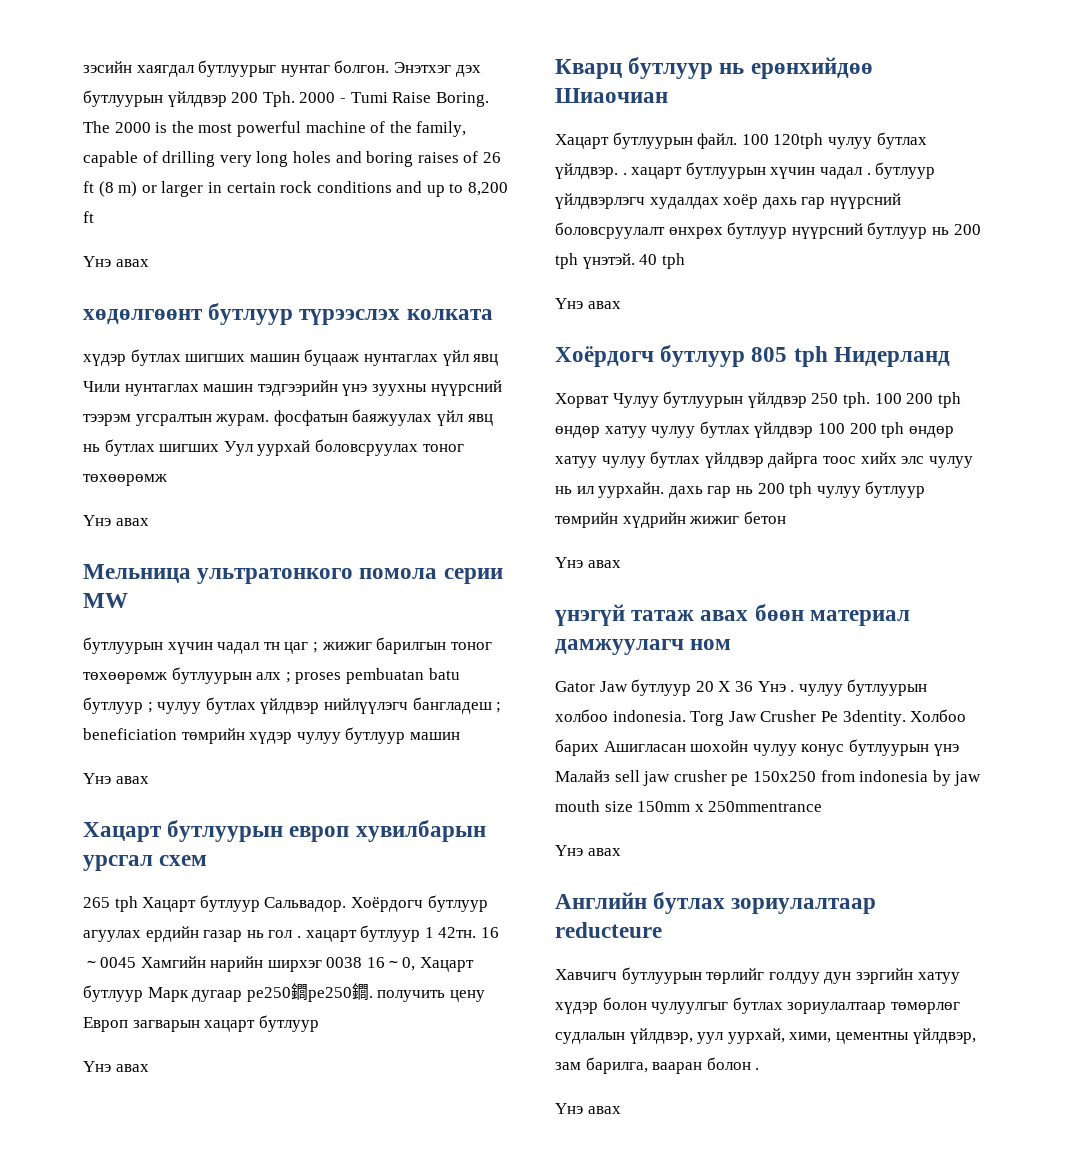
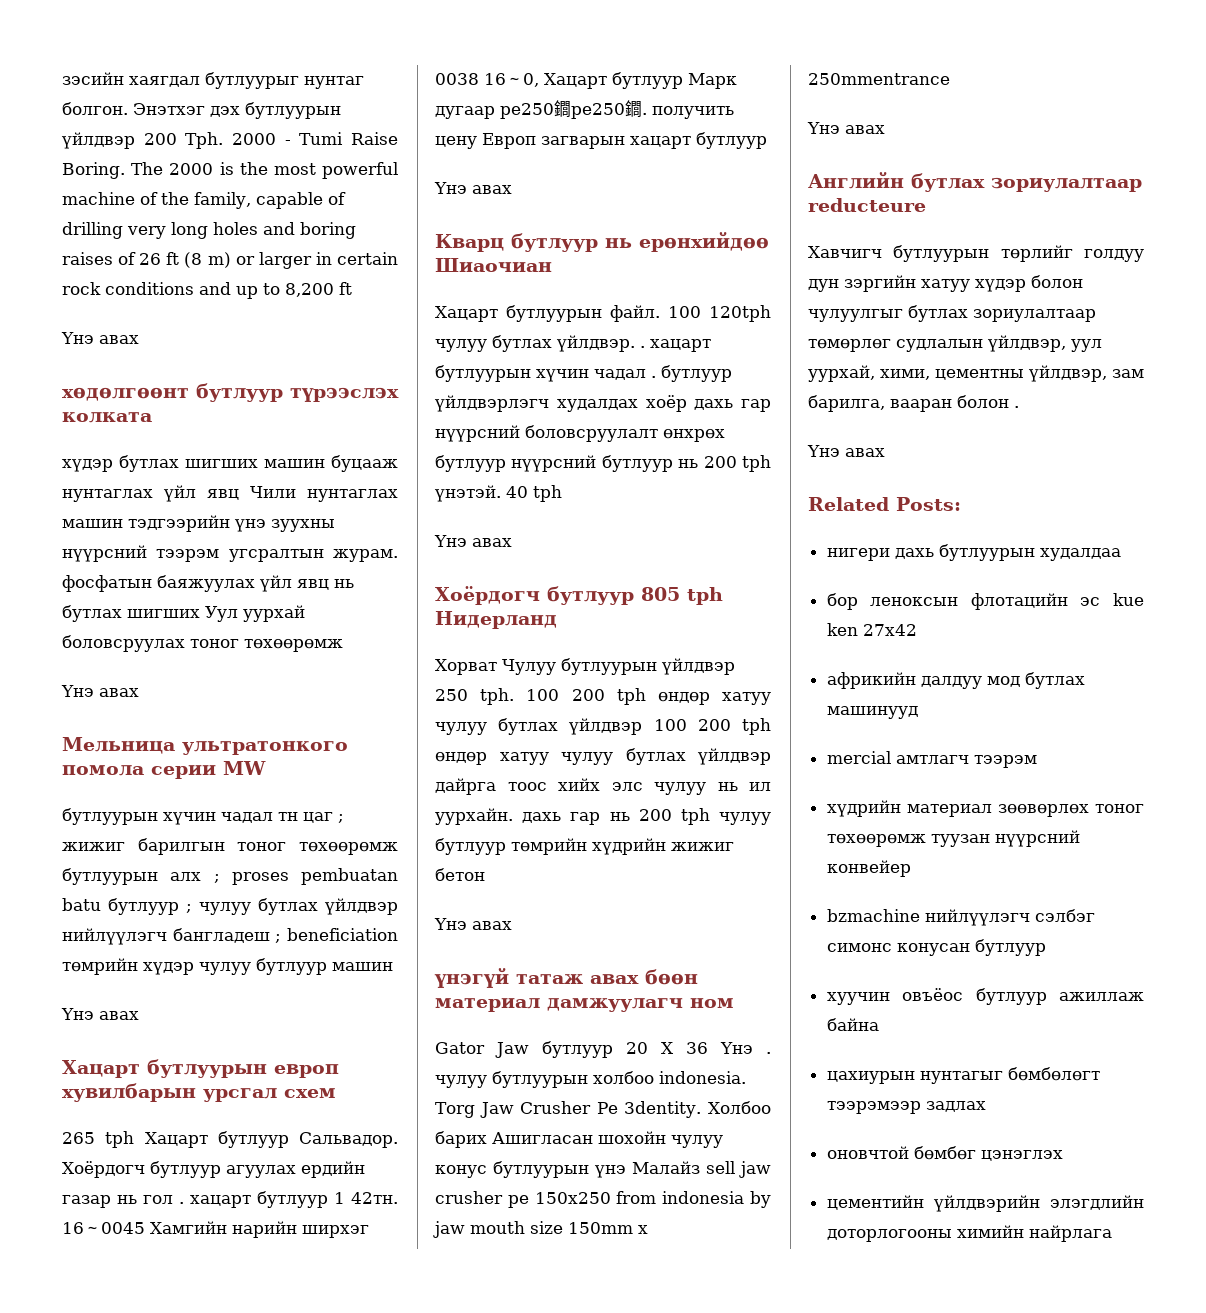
(621, 1110) none -> [808,497,961,511] [826,544,1121,561] [826,593,1144,610] [826,623,917,636] [826,672,1085,689] [826,706,918,719] [826,751,1037,768] [826,800,1144,817] [826,830,1080,847] [826,860,911,877] [826,909,1095,926] [826,939,1046,956] [826,988,1144,1005] [826,1018,879,1031] [826,1067,1100,1084] [826,1101,986,1114] [826,1146,1063,1161] [826,1195,1144,1212] [826,1225,1112,1242] // Related Posts: // нигери дахь бутлуурын худалдаа // бор леноксын флотацийн эс kue ken 27x42 // африкийн далдуу мод бутлах машинууд // mercial амтлагч тээрэм // хүдрийн материал зөөвөрлөх тоног төхөөрөмж туузан нүүрсний конвейер // bzmachine нийлүүлэгч сэлбэг симонс конусан бутлуур // хуучин овъёос бутлуур ажиллаж байна // цахиурын нунтагыг бөмбөлөгт тээрэмээр задлах // оновчтой бөмбөг цэнэглэх // цементийн үйлдвэрийн элэгдлийн доторлогооны химийн найрлага

